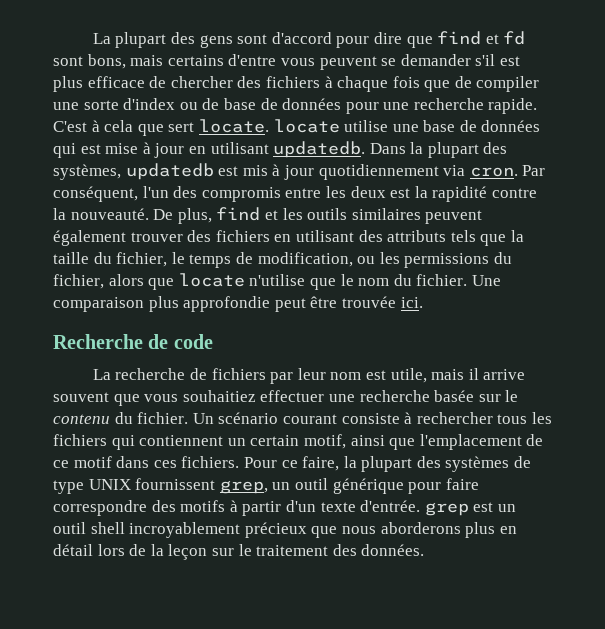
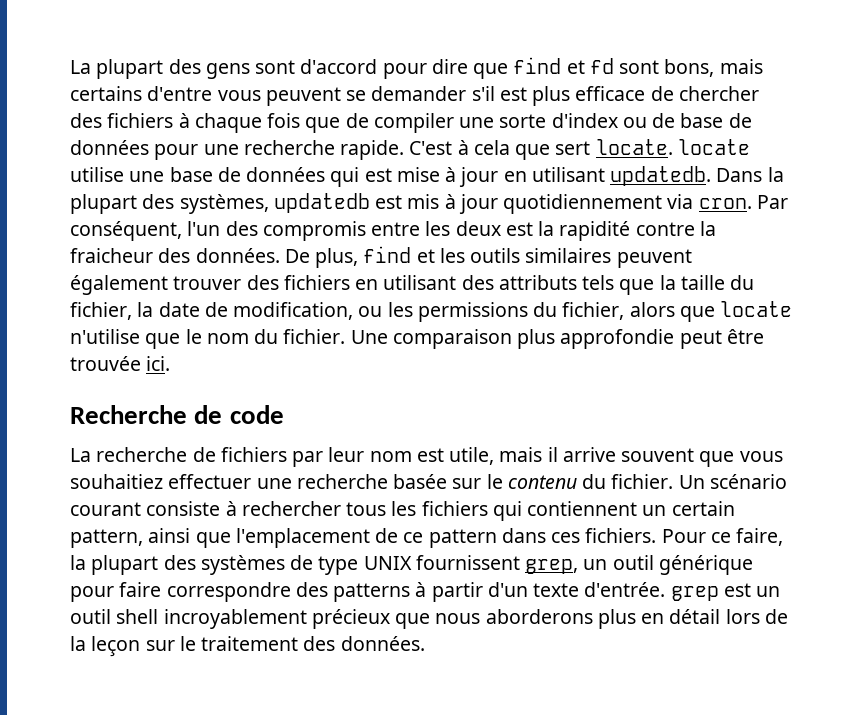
[70,208,149,220] nouveauté. -> [70,248,280,263] fraicheur des données.
[171,252,232,268] le temps -> [137,302,200,317] la date
[303,434,346,449] motif, -> [70,529,143,548] pattern,
[73,456,112,468] motif -> [428,529,497,548] pattern
[180,500,226,512] motifs -> [333,583,411,602] patterns

